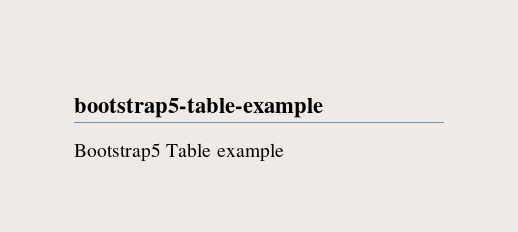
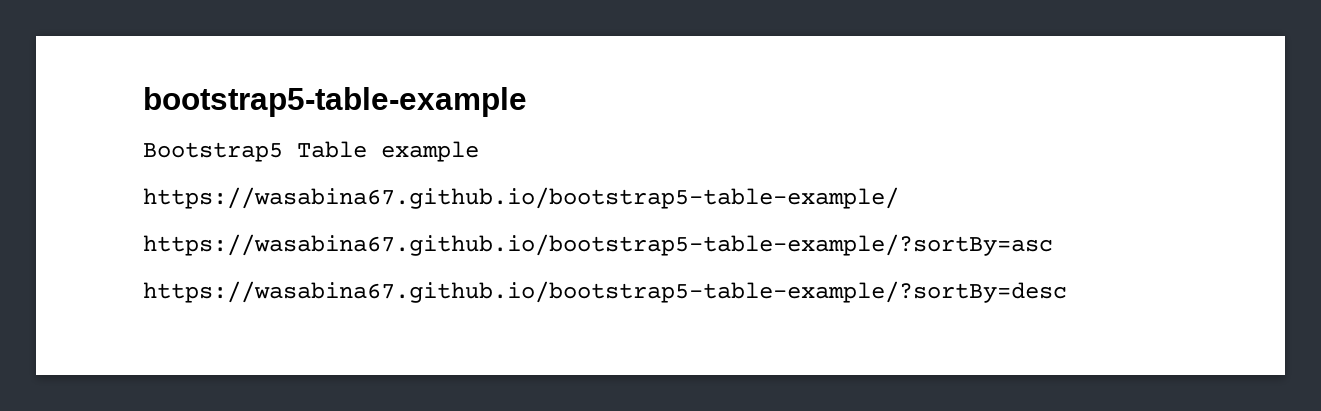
(284, 152) none -> [143,187,899,209] [143,234,1053,256] [143,281,1067,303] // https://wasabina67.github.io/bootstrap5-table-example/ // https://wasabina67.github.io/bootstrap5-table-example/?sortBy=asc // https://wasabina67.github.io/bootstrap5-table-example/?sortBy=desc

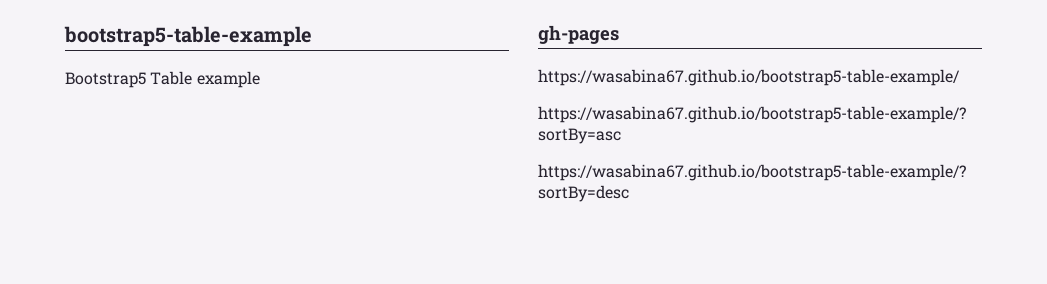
(479, 151) none -> [538,25,619,44] // gh-pages

